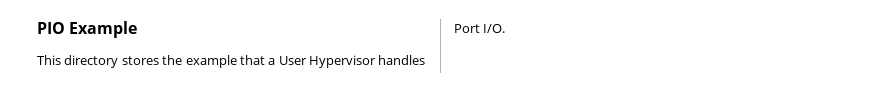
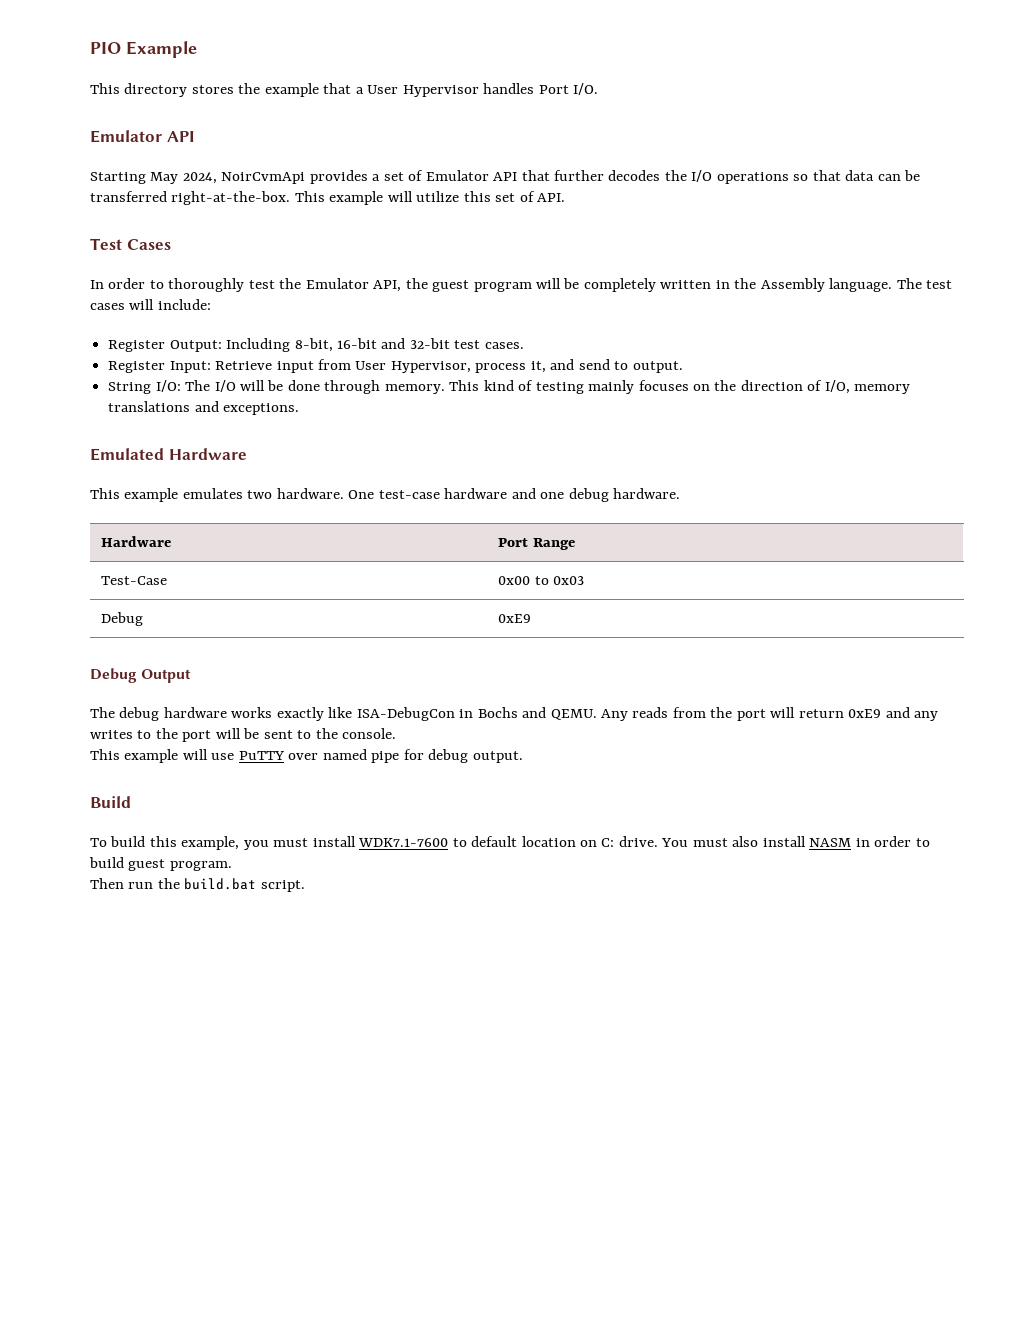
(506, 28) none -> [90,130,195,143] [90,170,921,184] [90,191,566,205] [90,238,171,250] [90,278,953,292] [90,299,211,310] [108,338,524,352] [108,359,683,373] [108,380,911,394] [108,401,300,415] [90,448,247,461] [90,488,681,502] [101,536,172,547] [498,538,575,550] [101,576,168,585] [498,576,585,585] [101,612,144,626] [498,614,532,623] [90,668,192,683] [90,707,939,721] [90,728,397,742] [90,749,523,763] [90,796,131,808] [90,836,930,850] [89,857,232,871] [90,878,305,892] // Emulator API // Starting May 2024, NoirCvmApi provides a set of Emulator API that further decodes the I/O operations so that data can be transferred right-at-the-box. This example will utilize this set of API. // Test Cases // In order to thoroughly test the Emulator API, the guest program will be completely written in the Assembly language. The test cases will include: // Register Output: Including 8-bit, 16-bit and 32-bit test cases. // Register Input: Retrieve input from User Hypervisor, process it, and send to output. // String I/O: The I/O will be done through memory. This kind of testing mainly focuses on the direction of I/O, memory translations and exceptions. // Emulated Hardware // This example emulates two hardware. One test-case hardware and one debug hardware. // Hardware | Port Range // Test-Case | 0x00 to 0x03 // Debug | 0xE9 // Debug Output // The debug hardware works exactly like ISA-DebugCon in Bochs and QEMU. Any reads from the port will return 0xE9 and any writes to the port will be sent to the console. // This example will use PuTTY over named pipe for debug output. // Build // To build this example, you must install WDK7.1-7600 to default location on C: drive. You must also install NASM in order to build guest program. // Then run the build.bat script.

